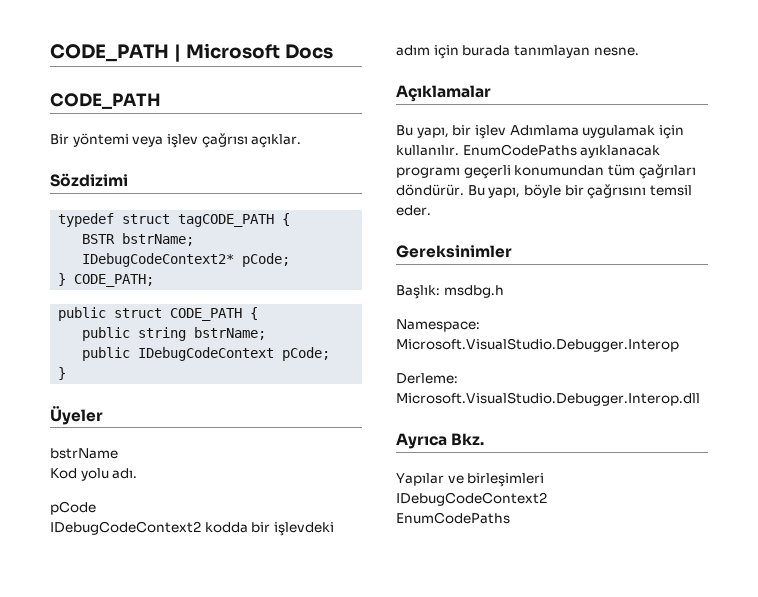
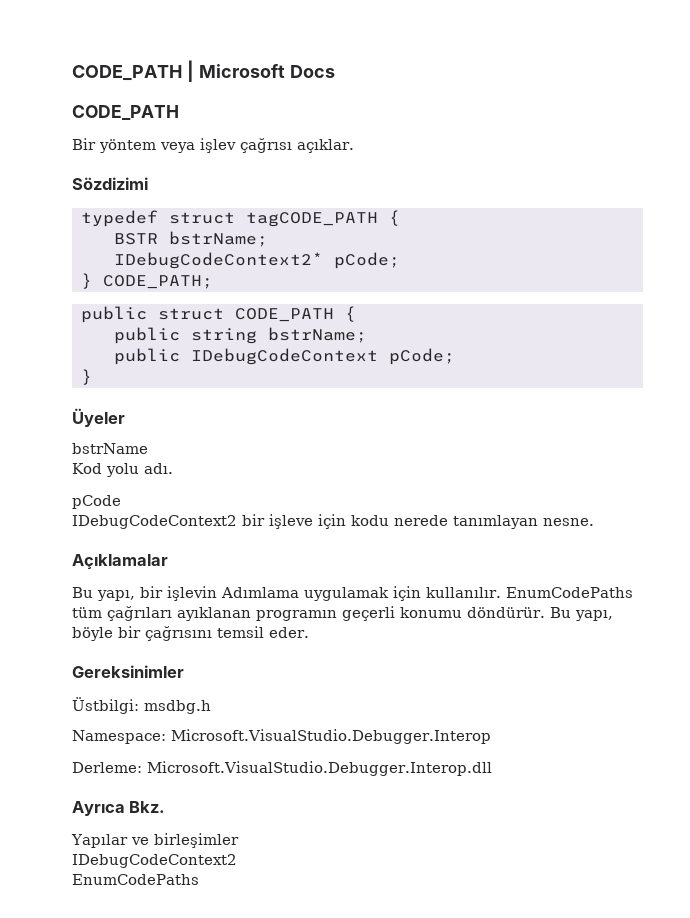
[72,133,129,147] yöntemi -> [99,139,156,153] yöntem
[204,522,334,536] [396,45,511,59] kodda bir işlevdeki adım için burada -> [242,514,448,529] bir işleve için kodu nerede
[474,125,506,139] işlev -> [167,586,217,601] işlevin
[580,145,661,158] [396,164,696,179] ayıklanacak programı geçerli konumundan tüm çağrıları -> [72,606,462,621] tüm çağrıları ayıklanan programın geçerli konumu
[396,285,440,299] Başlık: -> [72,697,139,714] Üstbilgi:
[467,473,545,487] birleşimleri -> [153,833,239,848] birleşimler

